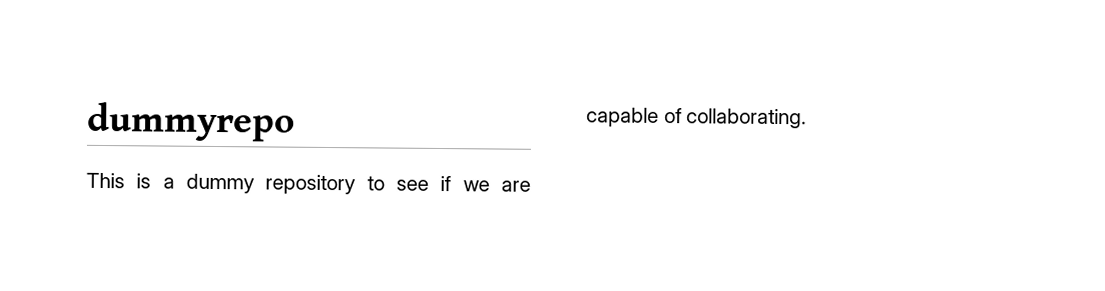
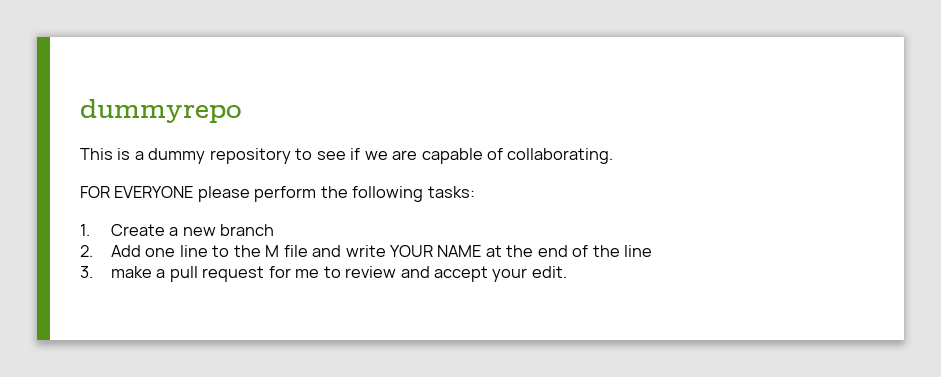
(808, 118) none -> [80,186,475,202] [80,224,275,236] [80,245,653,257] [80,266,567,282] // FOR EVERYONE please perform the following tasks: // 1. Create a new branch // 2. Add one line to the M file and write YOUR NAME at the end of the line // 3. make a pull request for me to review and accept your edit.

